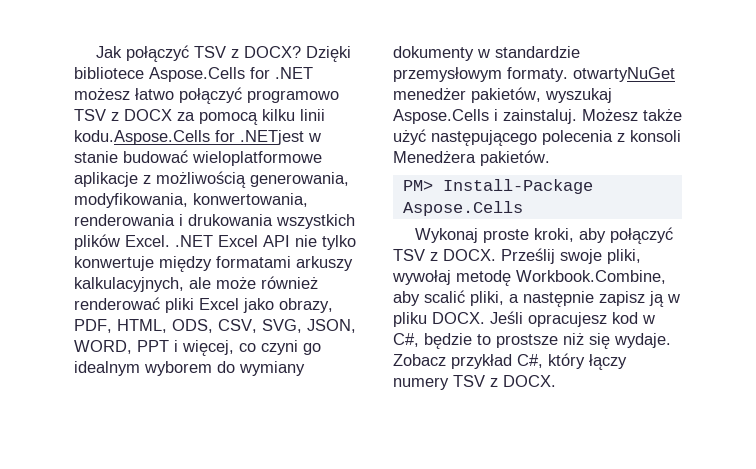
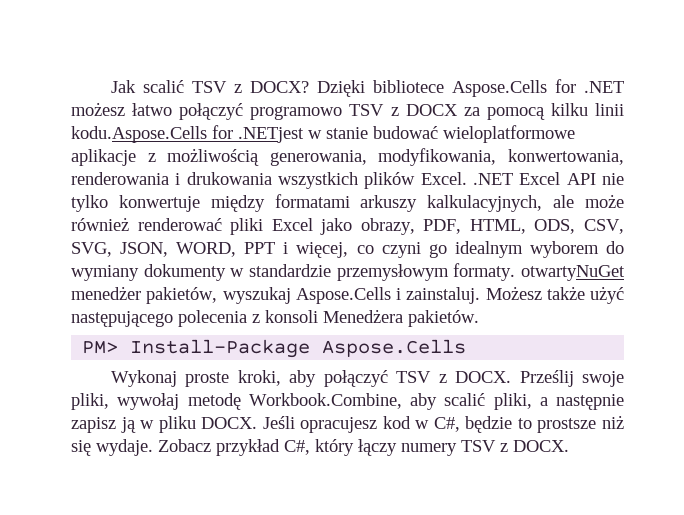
[125,45,189,62] połączyć -> [142,80,184,93] scalić

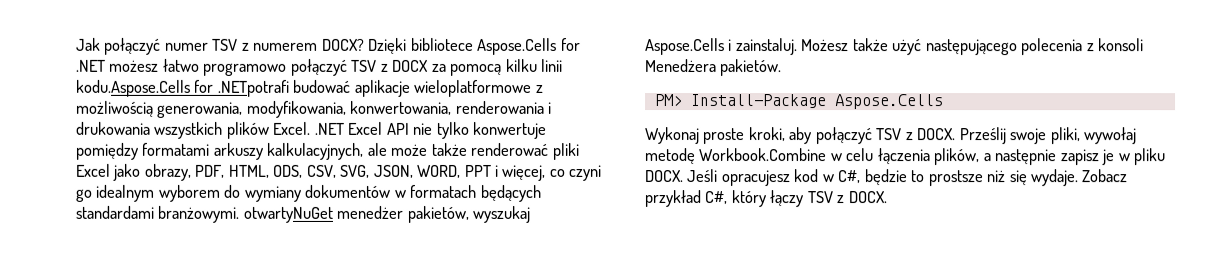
[142,80,242,93] scalić TSV z -> [104,37,319,55] połączyć numer TSV z numerem
[179,103,343,120] połączyć programowo -> [203,58,348,76] programowo połączyć
[238,125,575,143] [71,149,136,166] .NETjest w stanie budować wieloplatformowe aplikacje -> [217,79,533,97] .NETpotrafi budować aplikacje wieloplatformowe
[210,195,265,212] między -> [75,142,138,160] pomiędzy
[71,217,129,231] również -> [430,142,467,156] także
[143,263,516,281] dokumenty w standardzie przemysłowym formaty. -> [304,184,541,202] [75,205,240,223] dokumentów w formatach będących standardami branżowymi.
[248,393,532,410] Workbook.Combine, aby scalić pliki, -> [698,148,980,166] Workbook.Combine w celu łączenia plików,
[120,417,136,433] ją -> [1101,149,1115,166] je
[401,443,457,456] numery -> (804, 199) none

